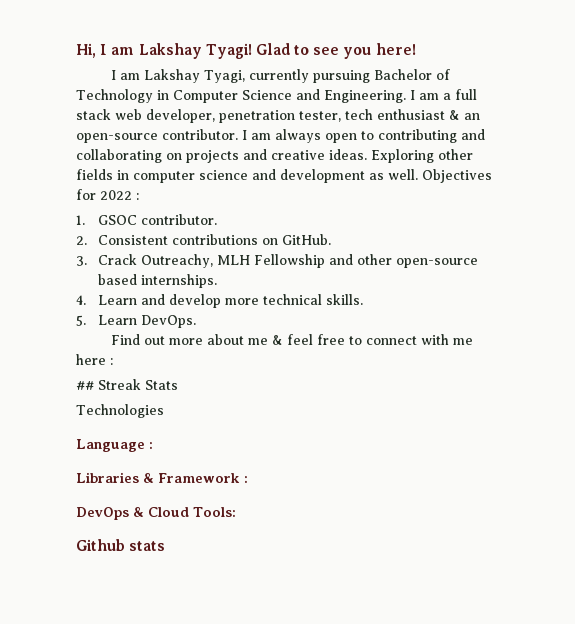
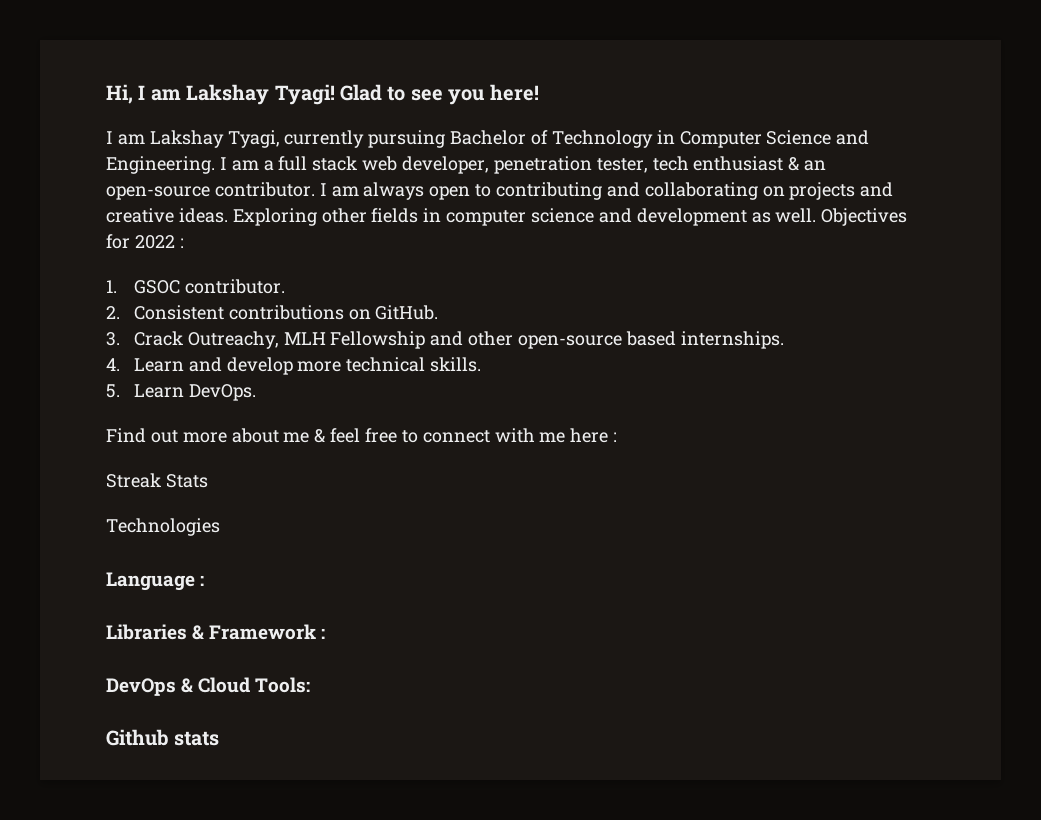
[76,381,94,390] ## -> (618, 437) none

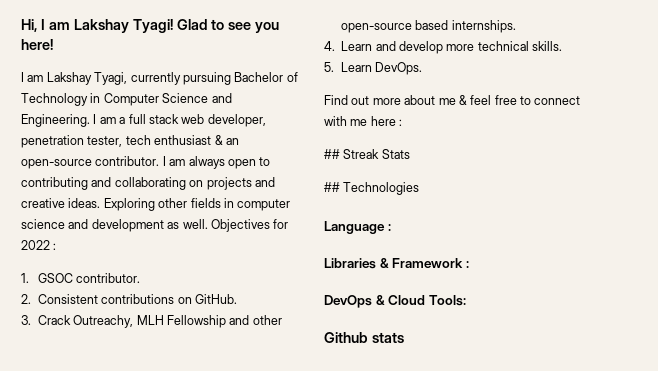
(618, 437) none -> [324,149,340,159] ##
(208, 481) none -> [324,182,340,192] ##

